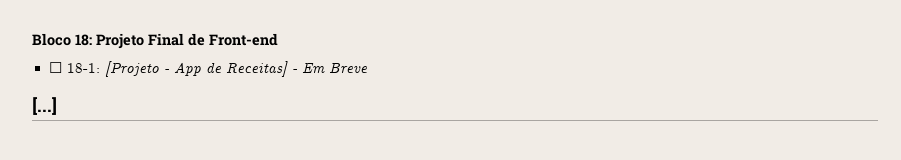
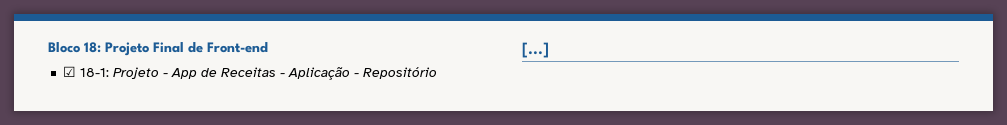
[48,61,368,77] ☐ 18-1: [Projeto - App de Receitas] - Em Breve -> [63,66,438,80] ☑ 18-1: Projeto - App de Receitas - Aplicação - Repositório

